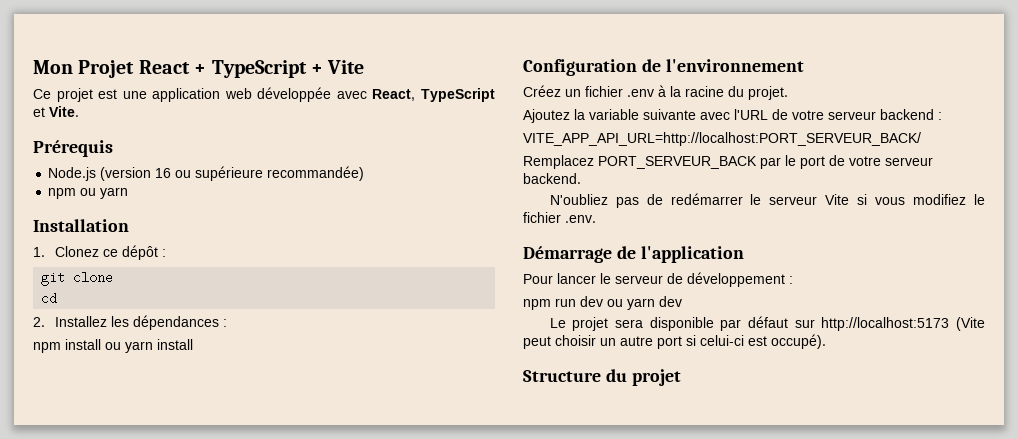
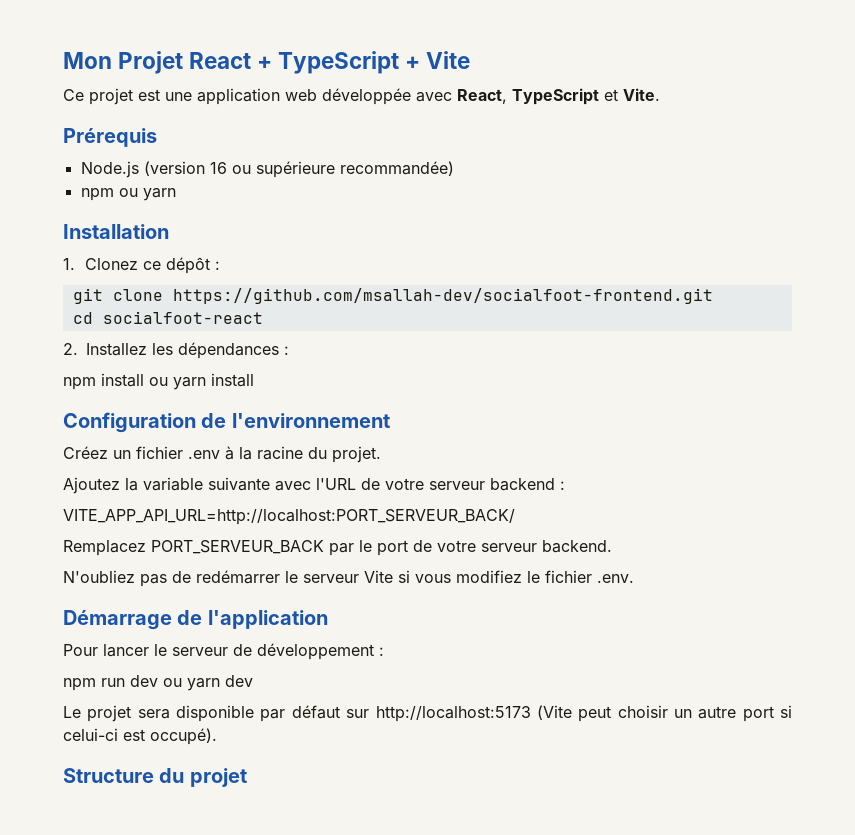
(114, 277) none -> [172,288,713,304] https://github.com/msallah-dev/socialfoot-frontend.git
(58, 298) none -> [102,311,263,324] socialfoot-react

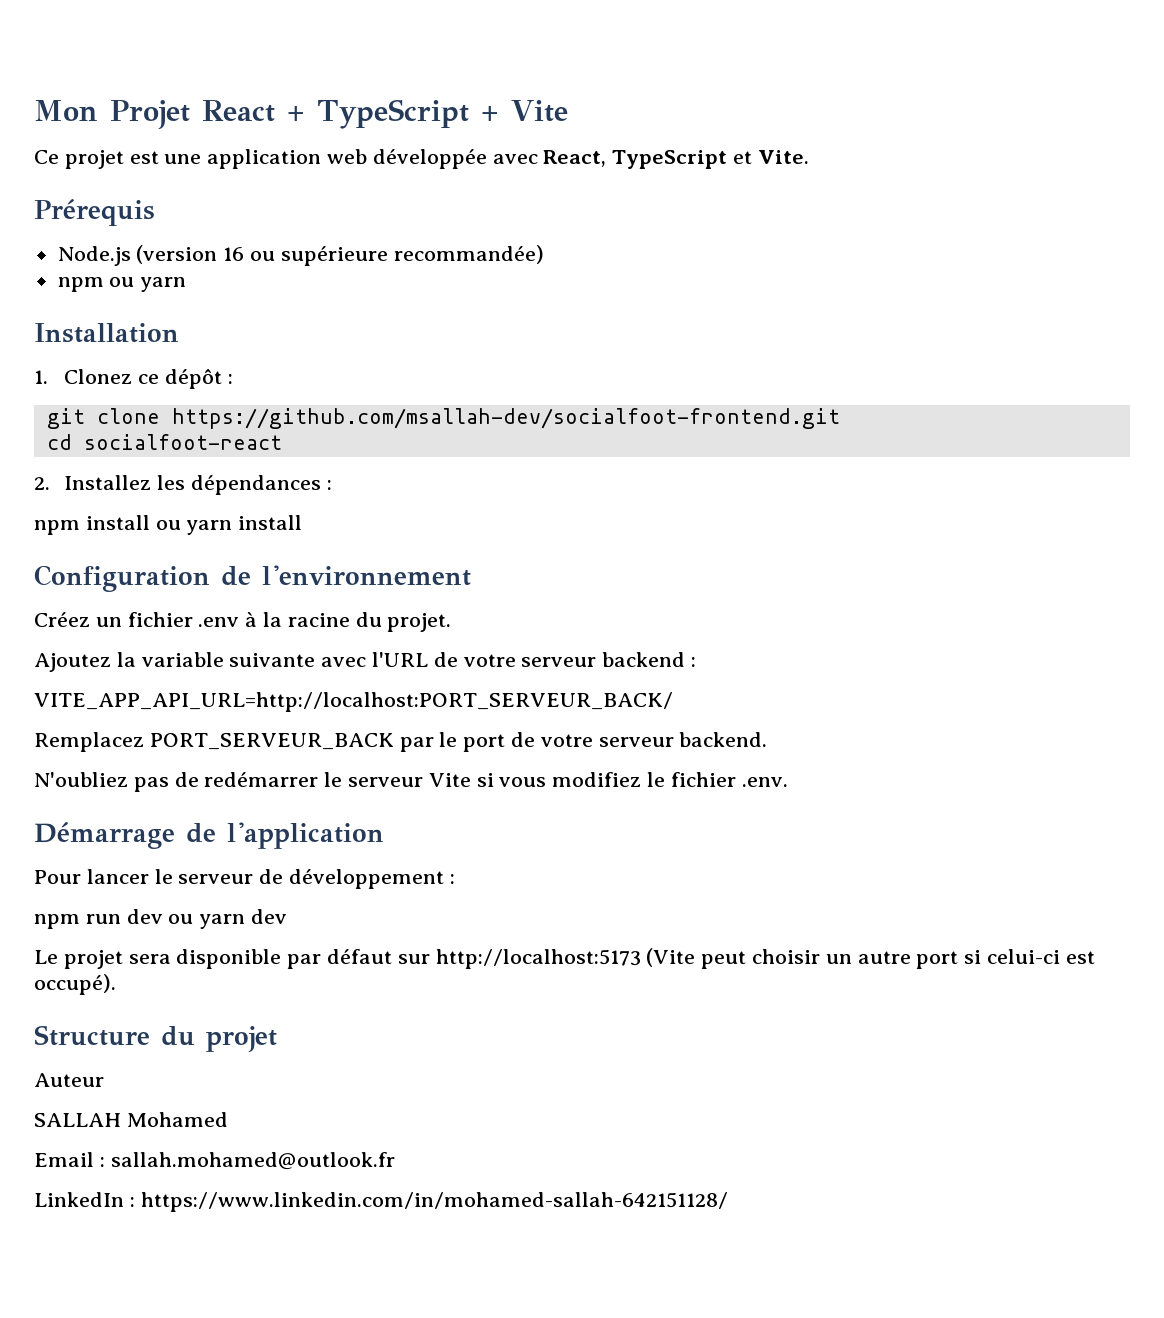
(247, 777) none -> [34,1073,104,1087] [34,1112,228,1127] [34,1152,395,1170] [34,1192,728,1212] // Auteur // SALLAH Mohamed // Email : sallah.mohamed@outlook.fr // LinkedIn : https://www.linkedin.com/in/mohamed-sallah-642151128/

